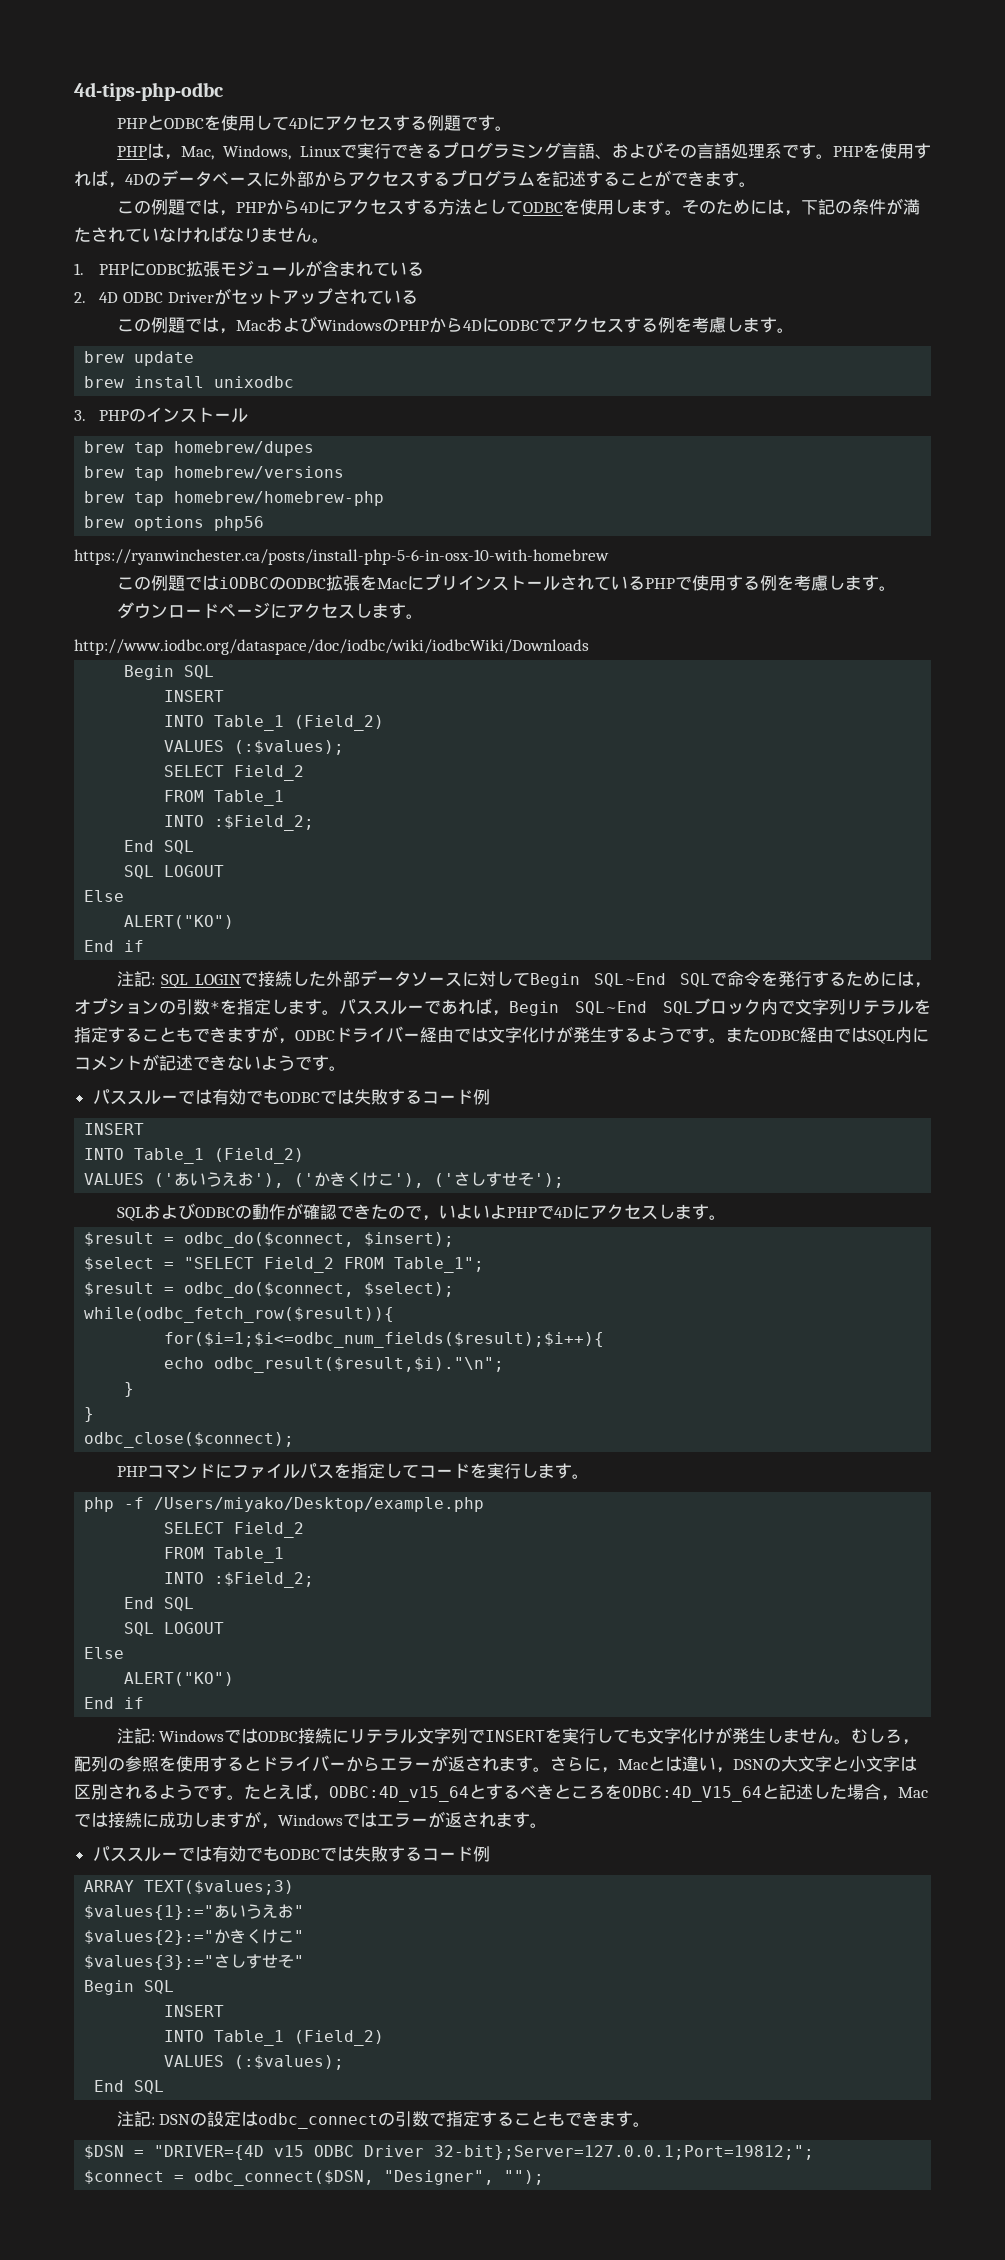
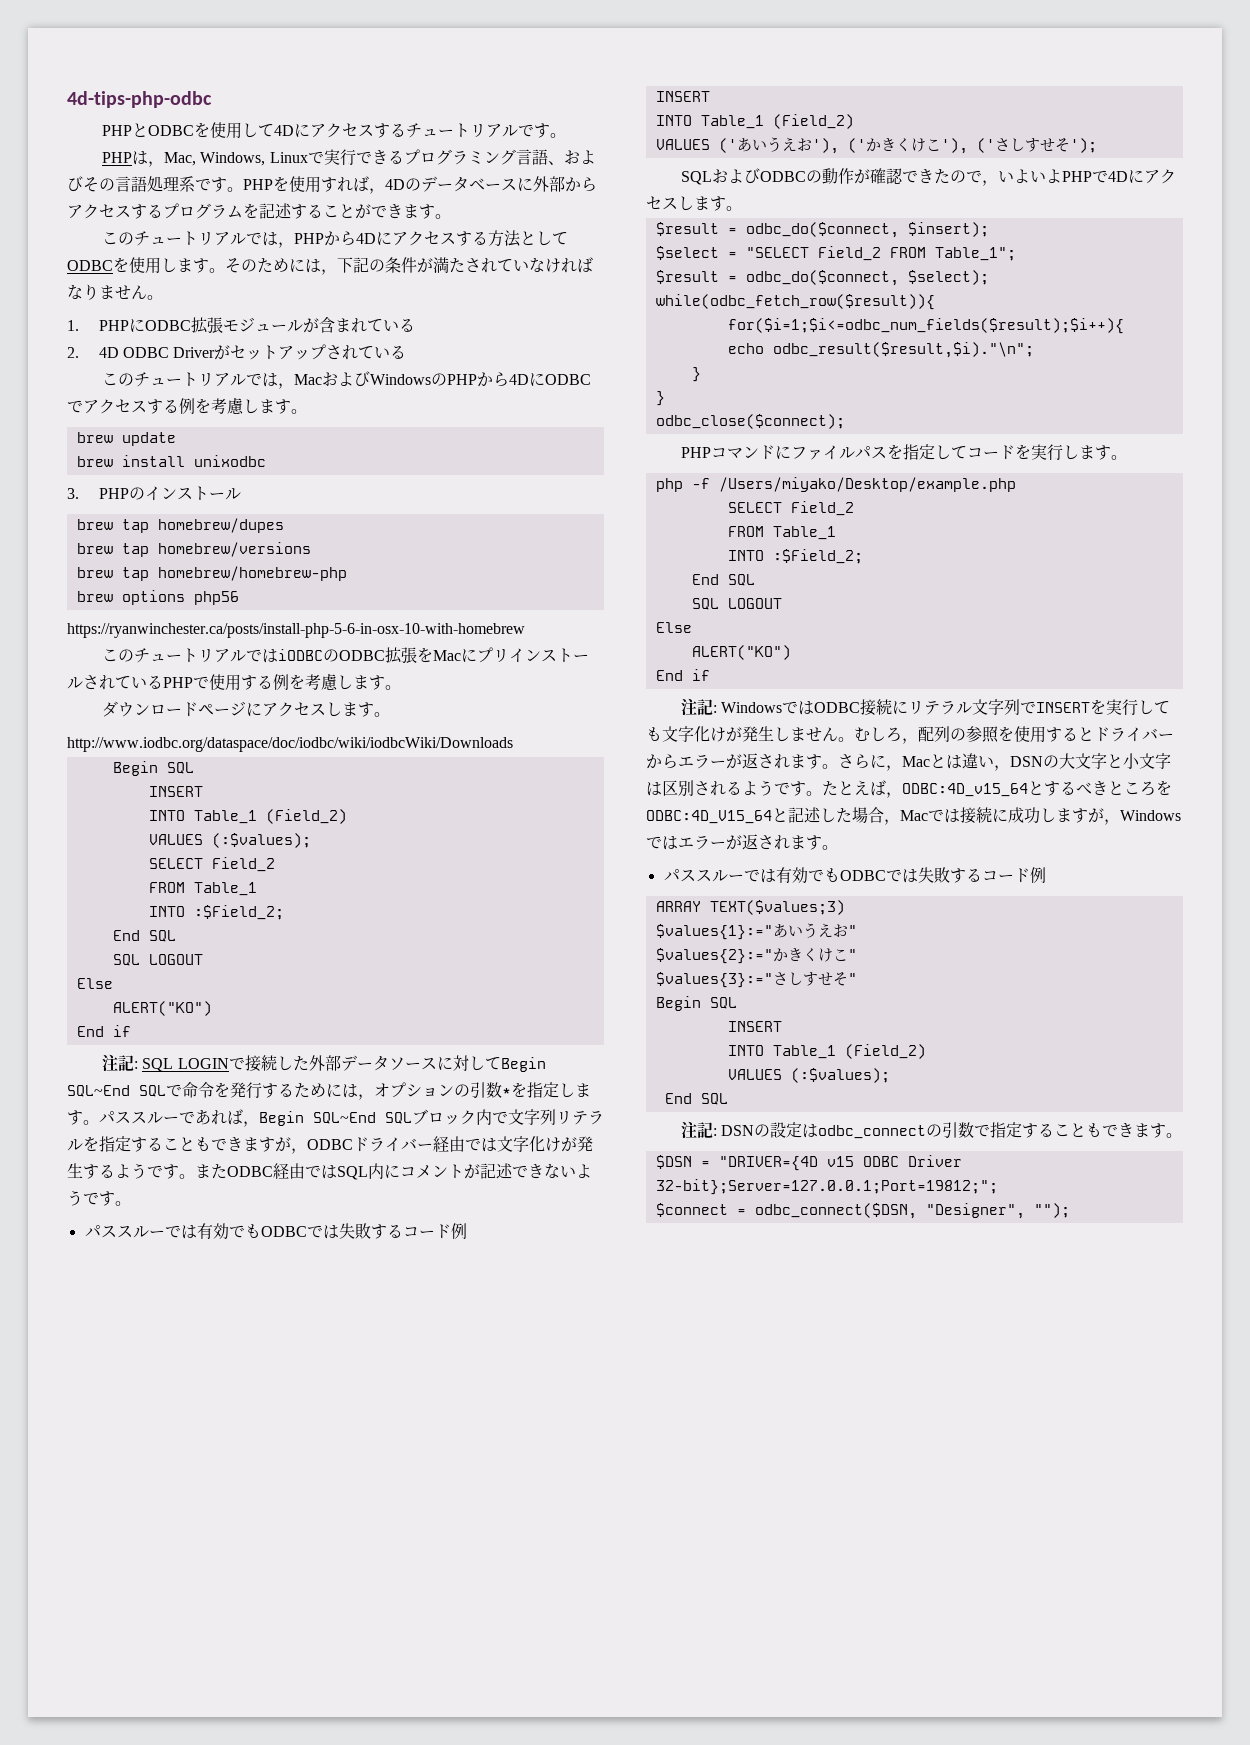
[426,115,461,131] 例題 -> [406,123,519,138] チュートリアル
[150,199,185,215] 例題 -> [134,231,247,246] チュートリアル
[150,317,185,333] 例題 -> [134,372,247,387] チュートリアル
[150,575,185,591] 例題 -> [134,648,247,663] チュートリアル

